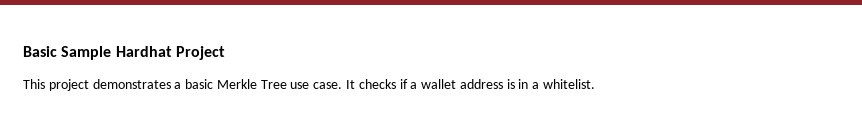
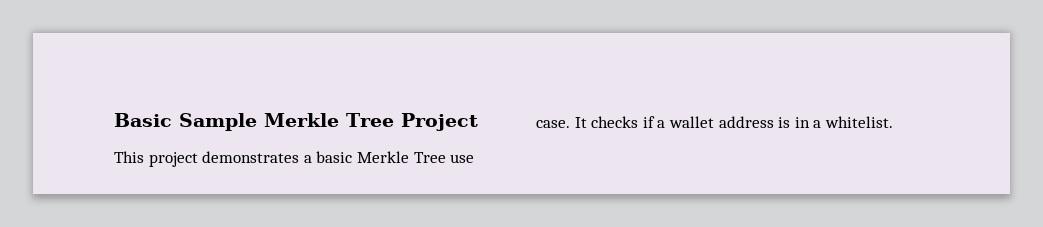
[115,46,172,57] Hardhat -> [264,113,394,127] Merkle Tree

